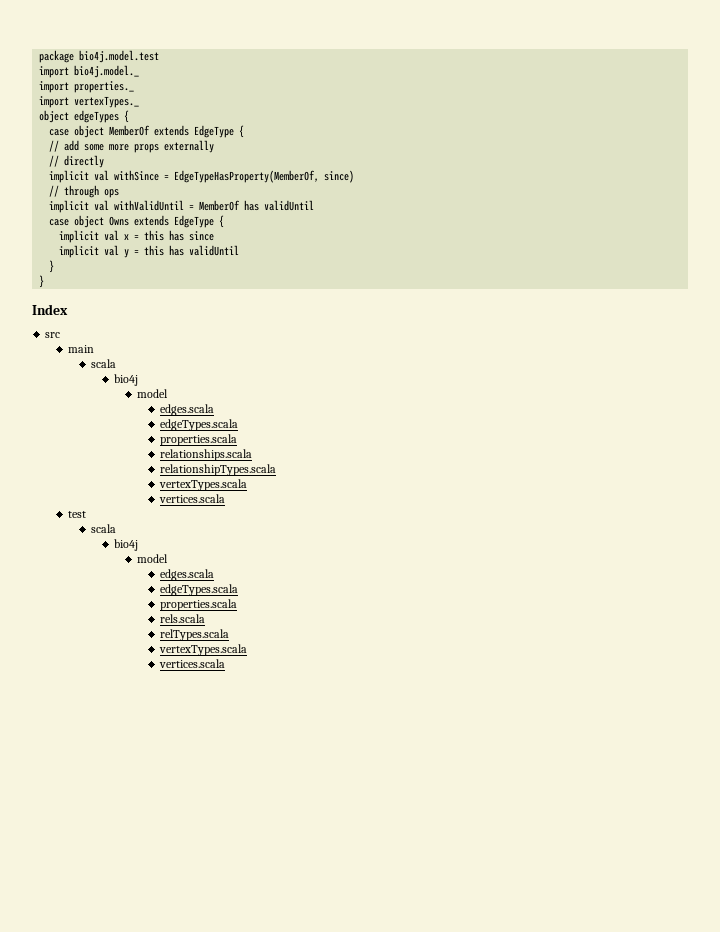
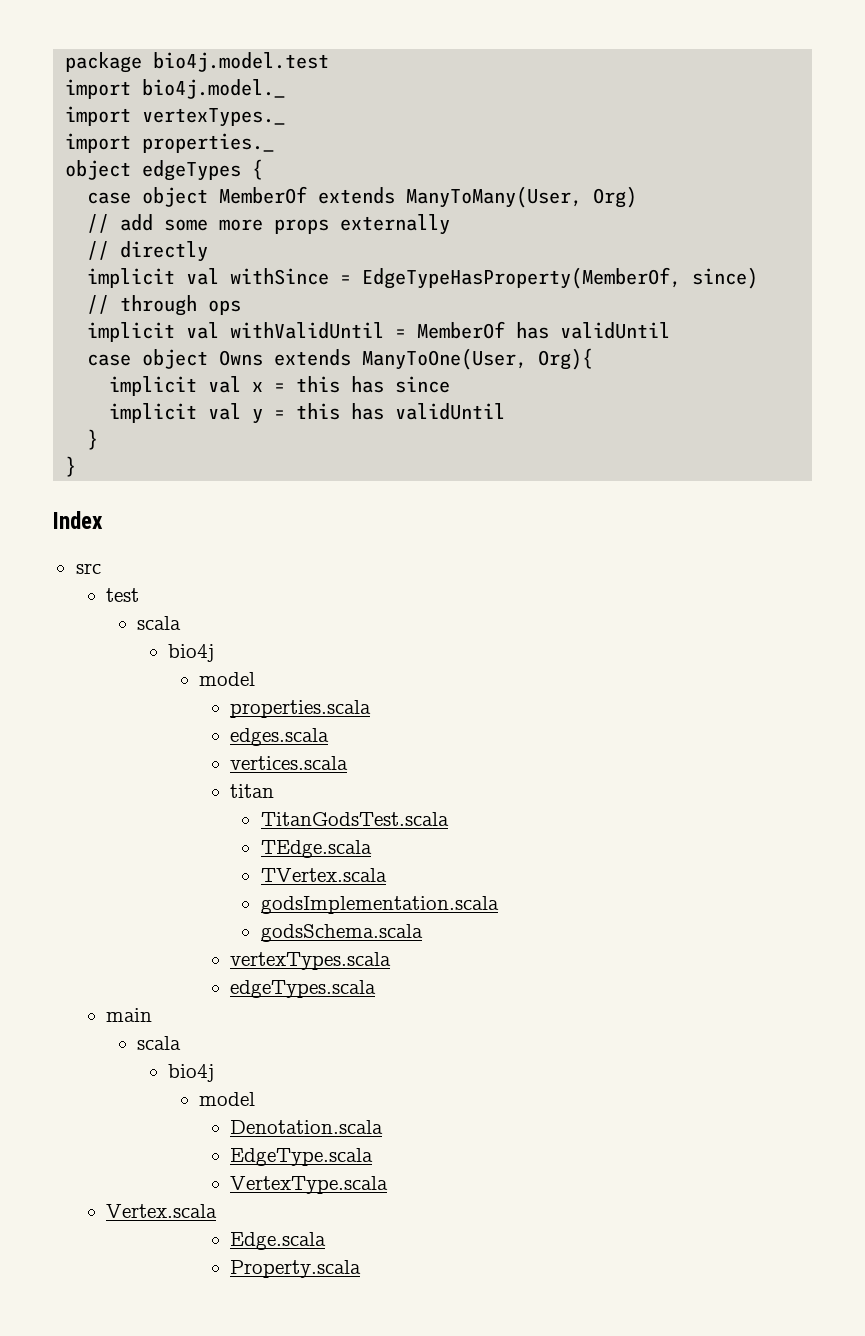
[74,81,135,93] [39,96,140,108] properties._ // import vertexTypes._ -> [142,108,286,127] [65,133,275,153] vertexTypes._ // import properties._
[194,125,245,138] EdgeType { -> [406,186,638,208] ManyToMany(User, Org)
[174,215,225,228] EdgeType { -> [362,348,594,370] ManyToOne(User, Org){
[68,345,95,353] [91,359,117,368] [113,374,138,386] [136,389,168,398] [159,404,214,416] [159,419,238,431] [159,434,237,446] [159,449,252,461] [159,464,276,476] [158,479,247,491] [158,494,225,503] [68,511,87,518] [91,524,117,533] [113,539,138,551] [136,554,168,563] [159,569,214,581] [159,584,238,596] [159,599,237,611] [159,614,205,623] [159,629,229,641] [158,644,247,656] [158,659,225,668] main // scala // bio4j // model // edges.scala // edgeTypes.scala // properties.scala // relationships.scala // relationshipTypes.scala // vertexTypes.scala // vertices.scala // test // scala // bio4j // model // edges.scala // edgeTypes.scala // properties.scala // rels.scala // relTypes.scala // vertexTypes.scala // vertices.scala -> [106,588,140,602] [137,616,182,630] [168,644,216,662] [199,672,256,686] [229,700,371,718] [229,728,329,746] [229,756,348,770] [229,784,274,798] [260,812,449,826] [260,840,372,858] [260,868,387,882] [260,896,499,914] [260,924,423,942] [229,952,391,970] [229,980,376,998] [106,1008,153,1022] [137,1036,182,1050] [168,1064,216,1082] [199,1092,256,1106] [229,1120,383,1134] [229,1148,373,1166] [229,1176,388,1194] [106,1204,218,1218] [229,1232,326,1250] [229,1260,361,1278] test // scala // bio4j // model // properties.scala // edges.scala // vertices.scala // titan // TitanGodsTest.scala // TEdge.scala // TVertex.scala // godsImplementation.scala // godsSchema.scala // vertexTypes.scala // edgeTypes.scala // main // scala // bio4j // model // Denotation.scala // EdgeType.scala // VertexType.scala // Vertex.scala // Edge.scala // Property.scala

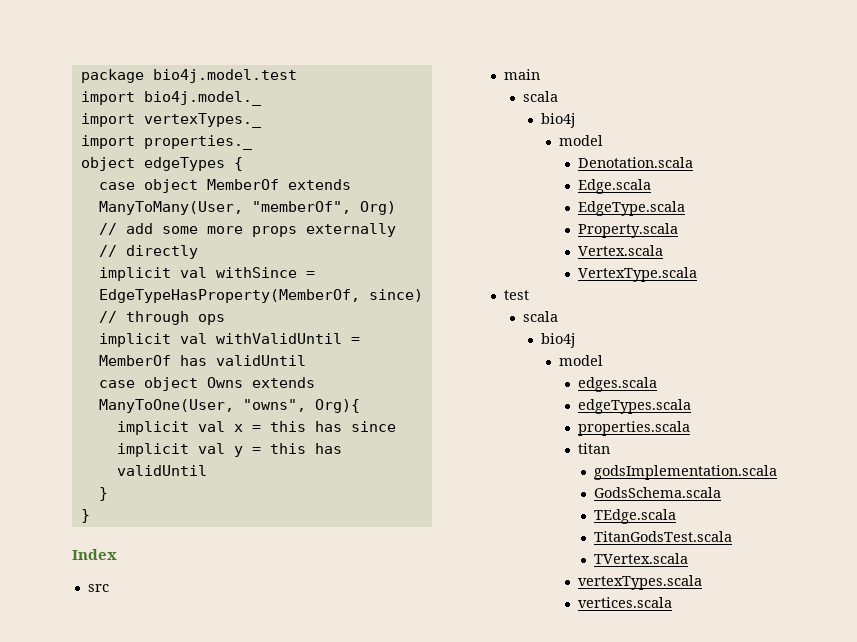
(583, 197) none -> [251,201,351,214] "memberOf",
(528, 359) none -> [242,399,306,412] "owns",
[106,588,140,602] [137,616,182,630] [168,644,216,662] [199,672,256,686] [229,700,371,718] [229,728,329,746] [229,756,348,770] [229,784,274,798] [260,812,449,826] [260,840,372,858] [260,868,387,882] [260,896,499,914] [260,924,423,942] [229,952,391,970] [229,980,376,998] // test // scala // bio4j // model // properties.scala // edges.scala // vertices.scala // titan // TitanGodsTest.scala // TEdge.scala // TVertex.scala // godsImplementation.scala // godsSchema.scala // vertexTypes.scala // edgeTypes.scala -> (109, 588) none
(383, 1127) none -> [577,179,651,194] // Edge.scala
(373, 1157) none -> [577,223,678,238] [577,245,663,256] // Property.scala // Vertex.scala
[106,1204,218,1218] [229,1232,326,1250] [229,1260,361,1278] Vertex.scala // Edge.scala // Property.scala -> [504,290,530,300] [522,311,558,322] [540,333,575,348] [559,355,604,366] [577,377,657,392] [577,399,691,414] [577,421,690,436] [577,443,610,454] [593,465,777,480] [593,487,721,498] [593,509,676,524] [593,531,732,542] [593,553,688,564] [577,575,702,590] [577,597,672,608] test // scala // bio4j // model // edges.scala // edgeTypes.scala // properties.scala // titan // godsImplementation.scala // GodsSchema.scala // TEdge.scala // TitanGodsTest.scala // TVertex.scala // vertexTypes.scala // vertices.scala

